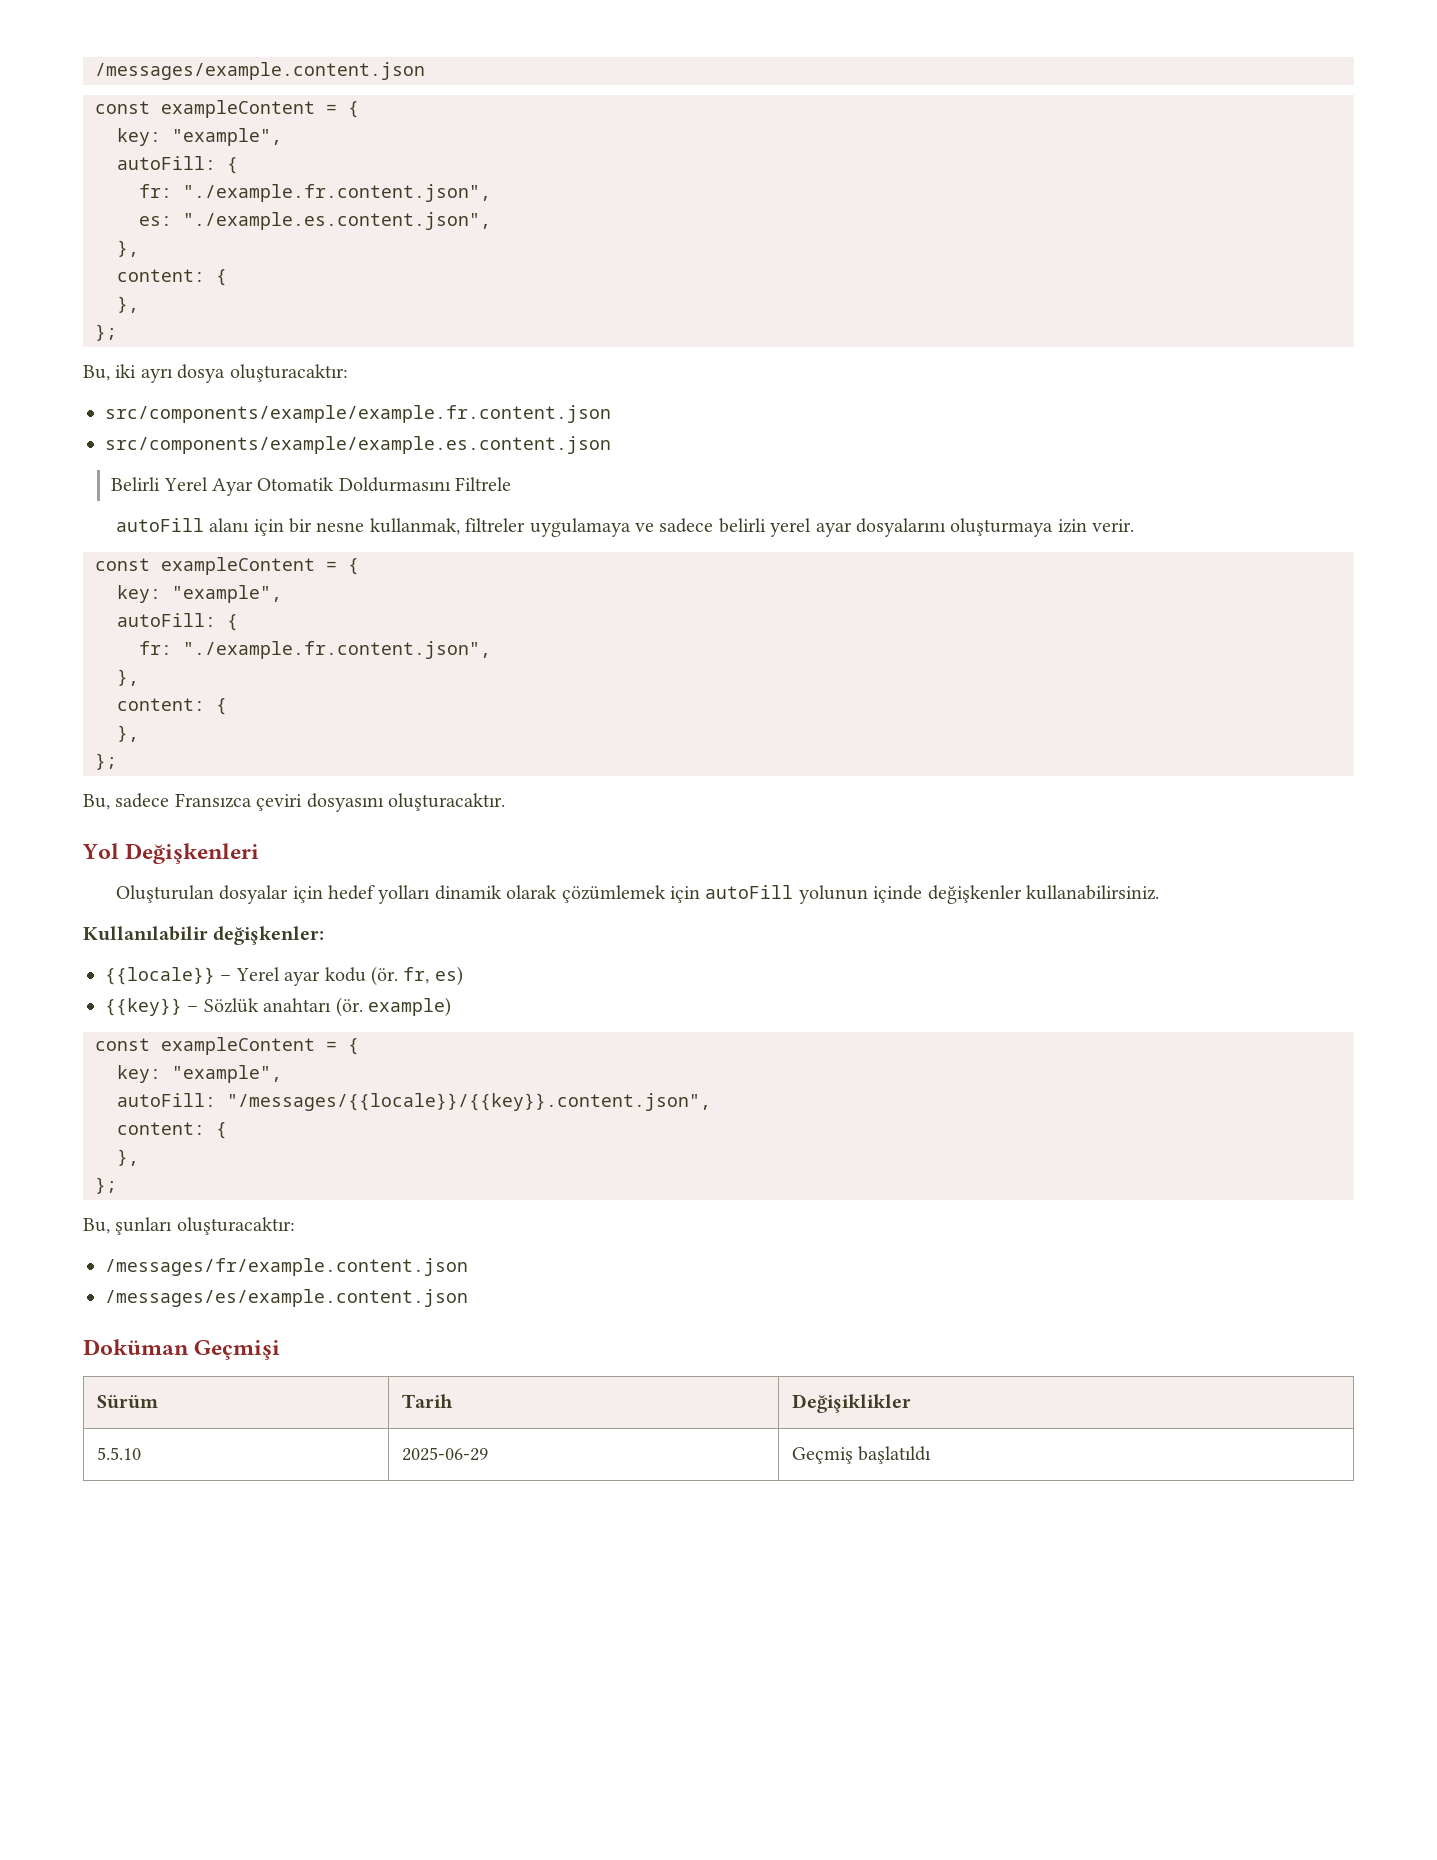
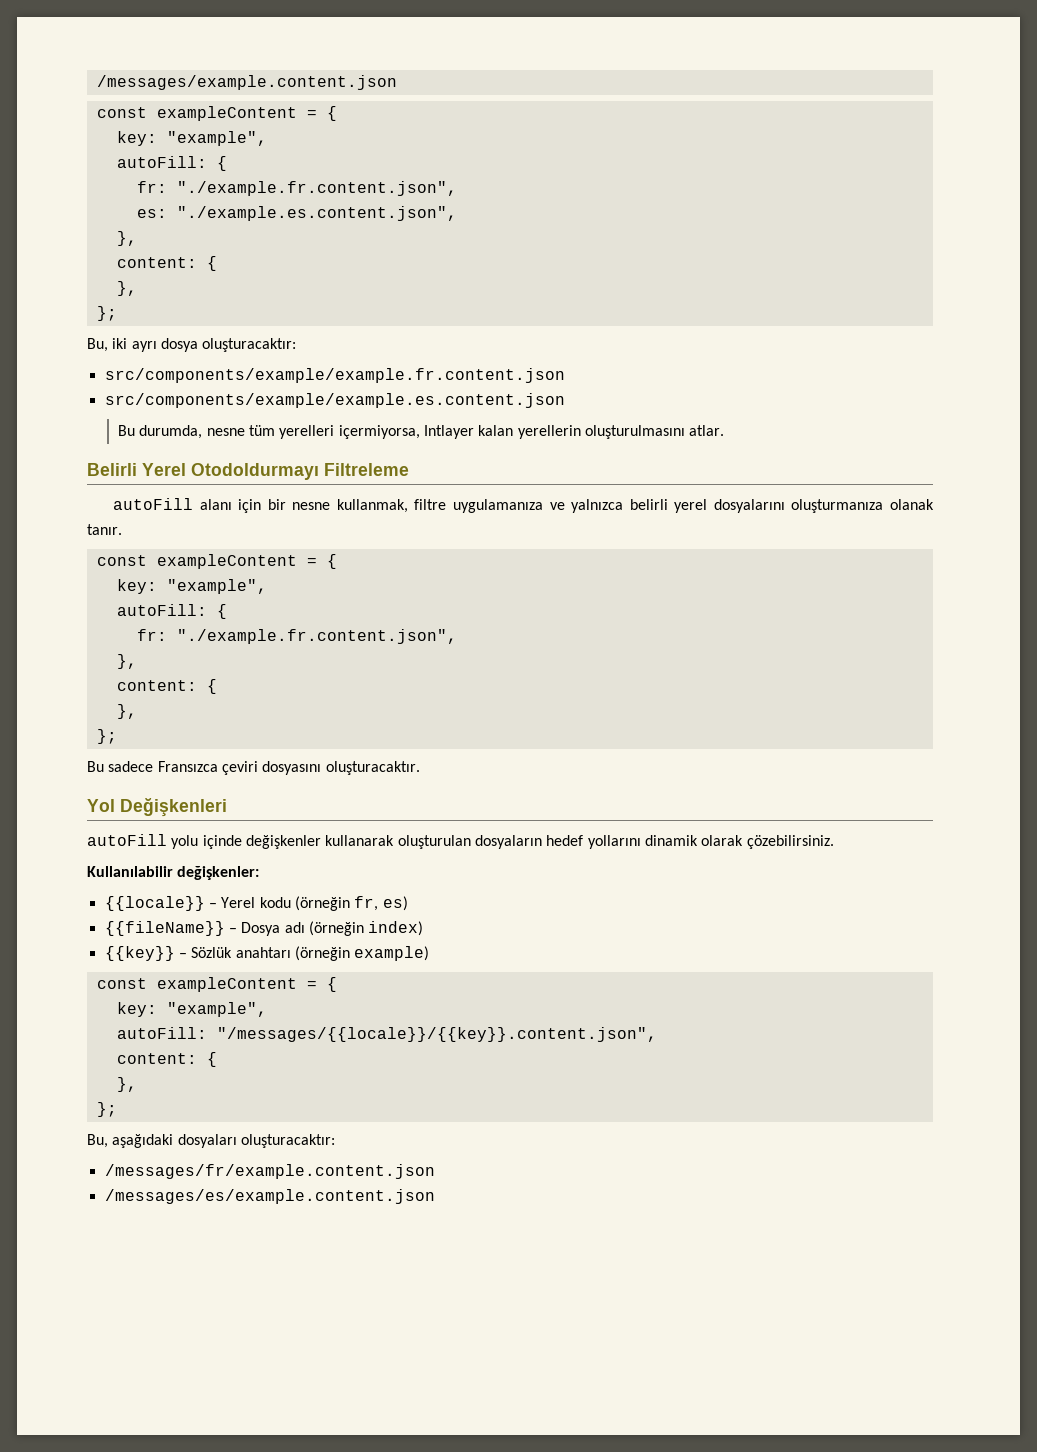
[111,477,512,496] Belirli Yerel Ayar Otomatik Doldurmasını Filtrele -> [117,425,725,439] [87,463,409,480] Bu durumda, nesne tüm yerelleri içermiyorsa, Intlayer kalan yerellerin oluşturulmasını atlar. // Belirli Yerel Otodoldurmayı Filtreleme
[465,518,1135,537] filtreler uygulamaya ve sadece belirli yerel ayar dosyalarını oluşturmaya izin verir. -> [414,499,935,513] [87,524,122,535] filtre uygulamanıza ve yalnızca belirli yerel dosyalarını oluşturmanıza olanak tanır.
[83,794,110,810] Bu, -> [87,761,104,772] Bu
[115,885,1159,904] Oluşturulan dosyalar için hedef yolları dinamik olarak çözümlemek için autoFill yolunun içinde değişkenler kullanabilirsiniz. -> [87,834,834,849] autoFill yolu içinde değişkenler kullanarak oluşturulan dosyaların hedef yollarını dinamik olarak çözebilirsiniz.
[284,966,398,986] ayar kodu (ör. -> [259,896,350,911] kodu (örneğin
(463, 976) none -> [104,921,424,936] // {{fileName}} – Dosya adı (örneğin index)
[335,997,363,1017] (ör. -> [294,946,350,961] (örneğin
[115,1217,173,1235] şunları -> [112,1134,237,1148] aşağıdaki dosyaları
[83,1339,281,1360] [96,1395,158,1409] [401,1394,453,1408] [791,1394,911,1413] [96,1447,141,1460] [401,1447,488,1461] [791,1446,932,1464] // Doküman Geçmişi // Sürüm | Tarih | Değişiklikler // 5.5.10 | 2025-06-29 | Geçmiş başlatıldı -> (435, 1196) none

